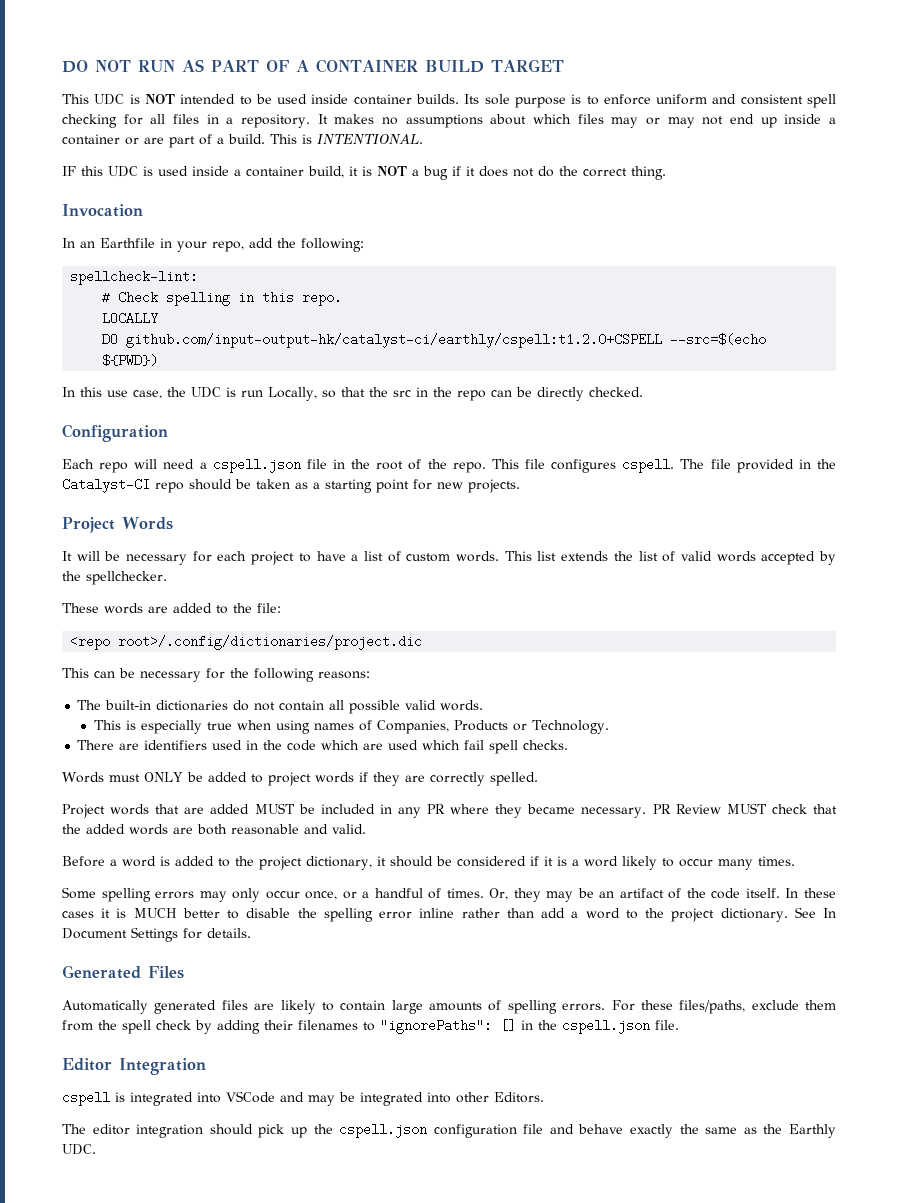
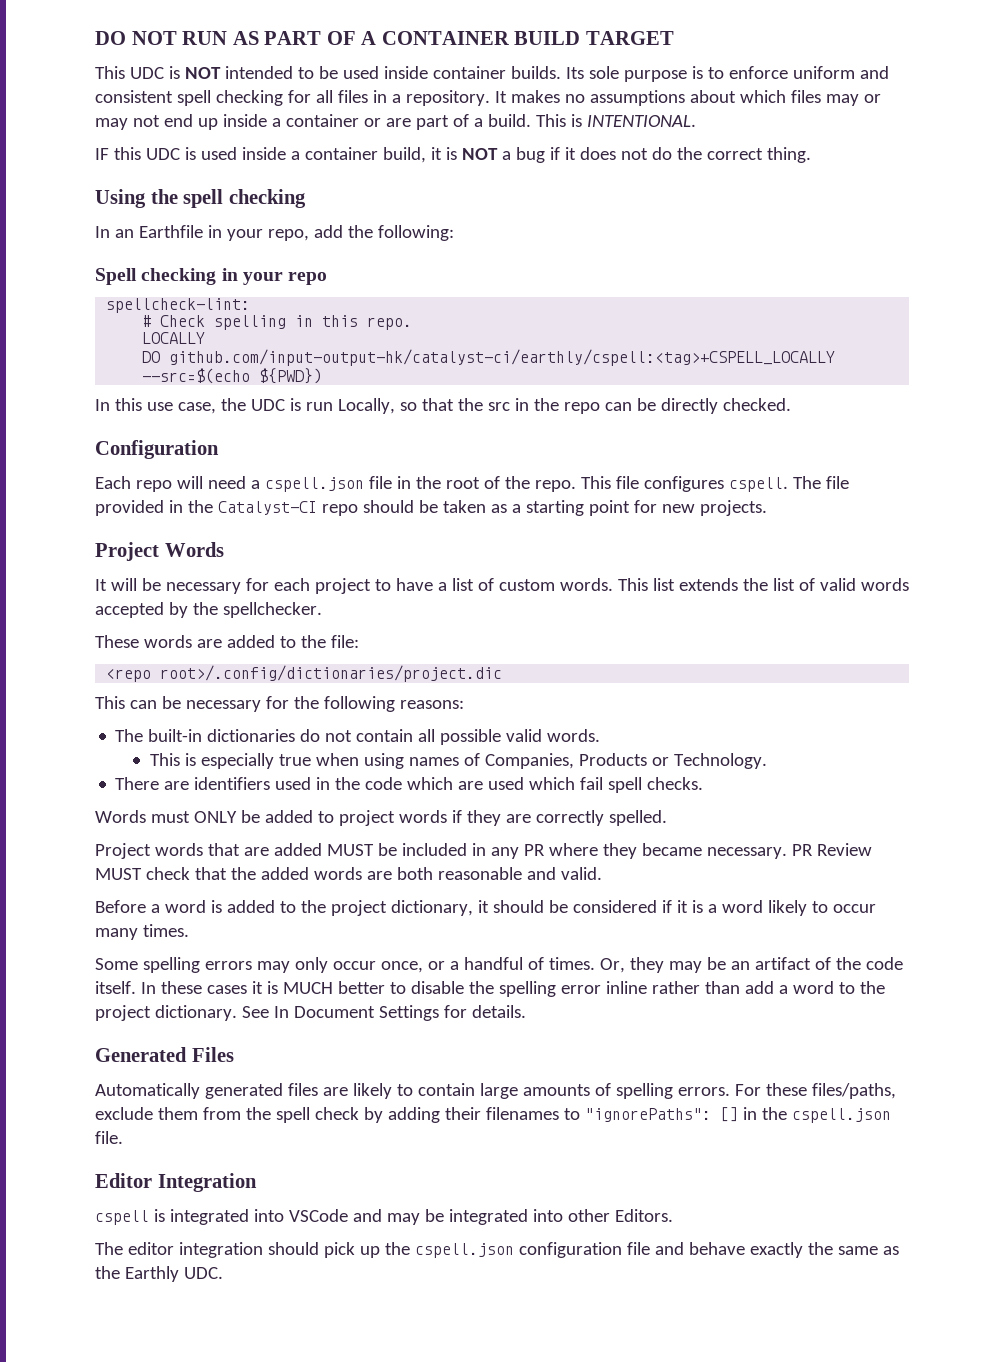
[62,204,143,217] Invocation -> [95,189,306,208] Using the spell checking
(364, 245) none -> [95,268,328,285] // Spell checking in your repo
[126,333,663,348] github.com/input-output-hk/catalyst-ci/earthly/cspell:t1.2.0+CSPELL -> [169,349,836,366] github.com/input-output-hk/catalyst-ci/earthly/cspell:<tag>+CSPELL_LOCALLY

